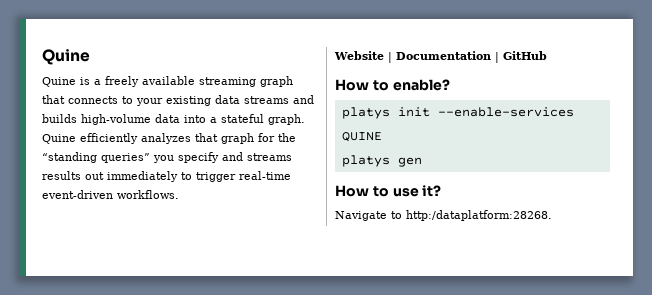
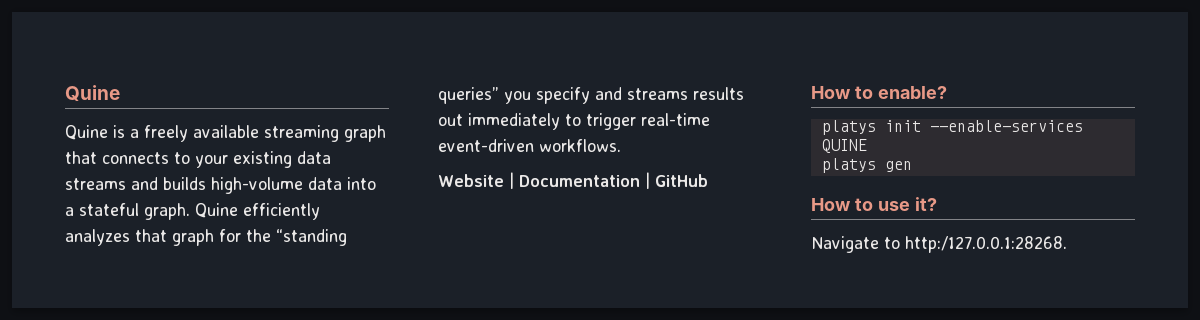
[406,210,552,221] http:/dataplatform:28268. -> [905,236,1067,253] http:/127.0.0.1:28268.

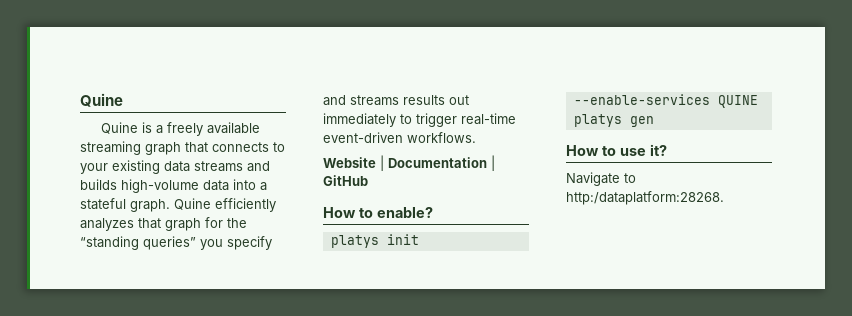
[905,236,1067,253] http:/127.0.0.1:28268. -> [566,191,724,205] http:/dataplatform:28268.

